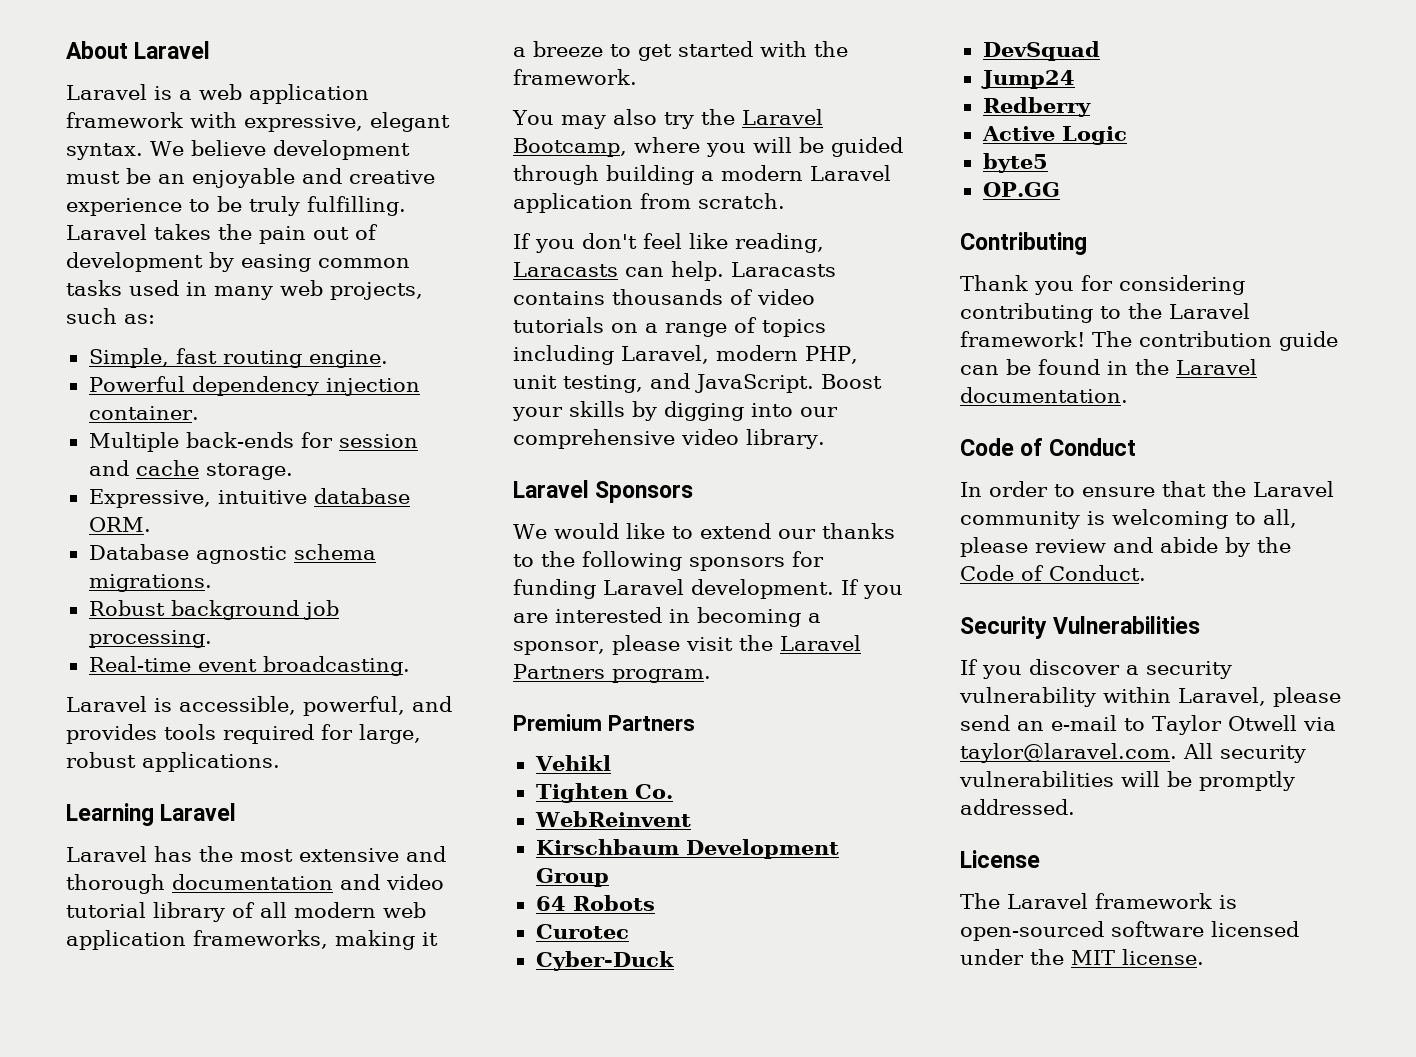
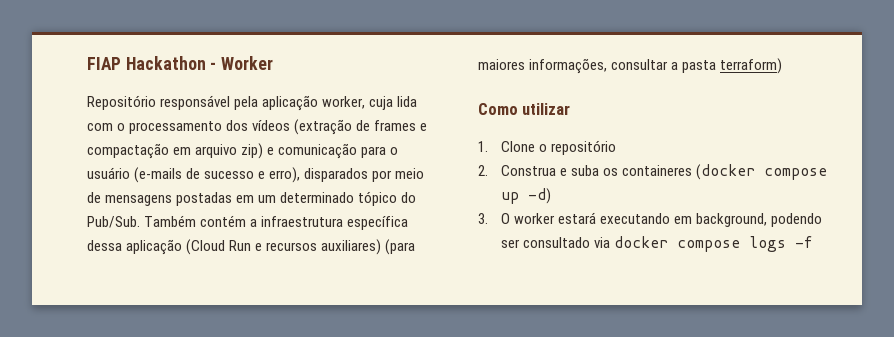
[66,41,211,59] [66,84,369,104] [66,112,450,132] [66,140,410,160] [66,168,435,188] [66,196,406,216] [66,224,378,244] [66,252,410,272] [66,280,423,300] [66,308,155,324] [88,348,388,368] [88,376,420,396] [88,406,199,420] [88,432,418,452] [88,460,293,480] [88,488,410,508] [88,517,151,532] [88,544,376,564] [88,574,212,592] [88,600,339,620] [88,630,212,648] [88,656,410,676] [66,696,452,716] [66,724,421,744] [66,752,280,772] [66,803,237,826] [66,846,446,862] [66,874,444,894] [66,902,426,922] [66,930,438,950] [513,41,848,61] [513,69,637,85] [512,109,823,129] [513,137,903,157] [513,165,891,185] [513,193,785,213] [513,233,824,253] [513,261,836,281] [513,289,815,305] [513,317,826,337] [513,345,858,365] [513,373,882,393] [512,401,838,421] [513,429,825,449] [513,480,694,503] [513,523,895,539] [513,551,824,571] [513,579,903,599] [513,607,821,627] [513,635,861,655] [513,664,711,683] [513,714,695,731] [534,755,611,771] [535,783,673,803] [534,811,691,827] [535,839,839,859] [535,868,609,887] [535,895,655,911] [535,924,629,939] [535,951,674,971] [982,41,1100,61] [980,70,1075,89] [982,97,1091,117] [981,126,1127,145] [982,153,1048,173] [982,182,1060,197] [960,232,1087,255] [960,275,1245,295] [960,303,1250,323] [960,331,1338,351] [960,359,1257,375] [960,387,1128,403] [960,438,1137,456] [960,481,1334,497] [960,509,1297,529] [960,537,1291,557] [960,565,1146,581] [960,616,1201,639] [960,659,1232,679] [959,687,1341,707] [960,715,1336,735] [960,743,1306,763] [959,771,1295,791] [960,799,1075,815] [960,850,1040,868] [960,893,1237,909] [960,921,1299,941] [960,949,1204,965] About Laravel // Laravel is a web application framework with expressive, elegant syntax. We believe development must be an enjoyable and creative experience to be truly fulfilling. Laravel takes the pain out of development by easing common tasks used in many web projects, such as: // Simple, fast routing engine. // Powerful dependency injection container. // Multiple back-ends for session and cache storage. // Expressive, intuitive database ORM. // Database agnostic schema migrations. // Robust background job processing. // Real-time event broadcasting. // Laravel is accessible, powerful, and provides tools required for large, robust applications. // Learning Laravel // Laravel has the most extensive and thorough documentation and video tutorial library of all modern web application frameworks, making it a breeze to get started with the framework. // You may also try the Laravel Bootcamp, where you will be guided through building a modern Laravel application from scratch. // If you don't feel like reading, Laracasts can help. Laracasts contains thousands of video tutorials on a range of topics including Laravel, modern PHP, unit testing, and JavaScript. Boost your skills by digging into our comprehensive video library. // Laravel Sponsors // We would like to extend our thanks to the following sponsors for funding Laravel development. If you are interested in becoming a sponsor, please visit the Laravel Partners program. // Premium Partners // Vehikl // Tighten Co. // WebReinvent // Kirschbaum Development Group // 64 Robots // Curotec // Cyber-Duck // DevSquad // Jump24 // Redberry // Active Logic // byte5 // OP.GG // Contributing // Thank you for considering contributing to the Laravel framework! The contribution guide can be found in the Laravel documentation. // Code of Conduct // In order to ensure that the Laravel community is welcoming to all, please review and abide by the Code of Conduct. // Security Vulnerabilities // If you discover a security vulnerability within Laravel, please send an e-mail to Taylor Otwell via taylor@laravel.com. All security vulnerabilities will be promptly addressed. // License // The Laravel framework is open-sourced software licensed under the MIT license. -> [87,56,274,70] [87,95,418,111] [87,119,428,135] [87,143,399,159] [87,167,425,183] [87,191,417,206] [87,215,409,230] [87,239,416,255] [478,58,783,74] [478,103,571,115] [478,140,617,155] [478,164,828,180] [500,188,551,204] [478,212,823,227] [500,236,814,252] FIAP Hackathon - Worker // Repositório responsável pela aplicação worker, cuja lida com o processamento dos vídeos (extração de frames e compactação em arquivo zip) e comunicação para o usuário (e-mails de sucesso e erro), disparados por meio de mensagens postadas em um determinado tópico do Pub/Sub. Também contém a infraestrutura específica dessa aplicação (Cloud Run e recursos auxiliares) (para maiores informações, consultar a pasta terraform) // Como utilizar // 1. Clone o repositório // 2. Construa e suba os containeres (docker compose up -d) // 3. O worker estará executando em background, podendo ser consultado via docker compose logs -f

